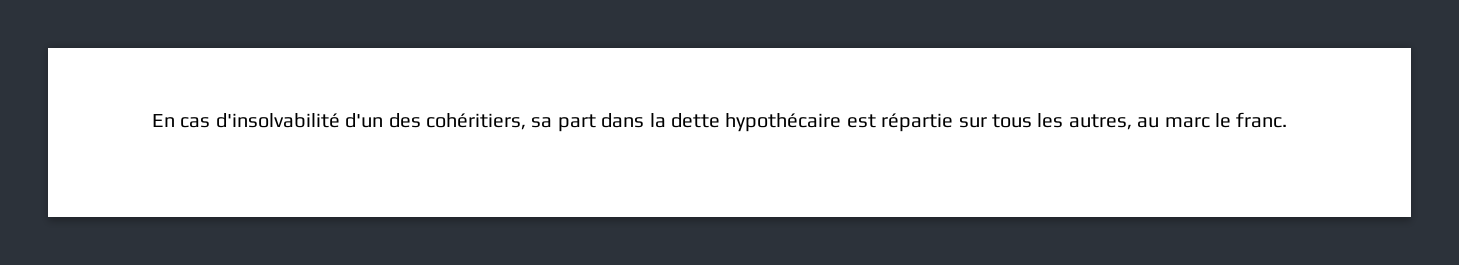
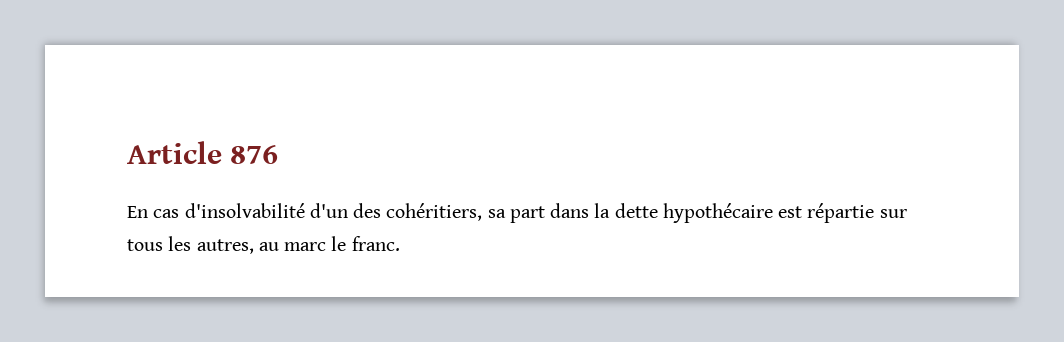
(152, 120) none -> [127,141,279,164] Article 876 //

